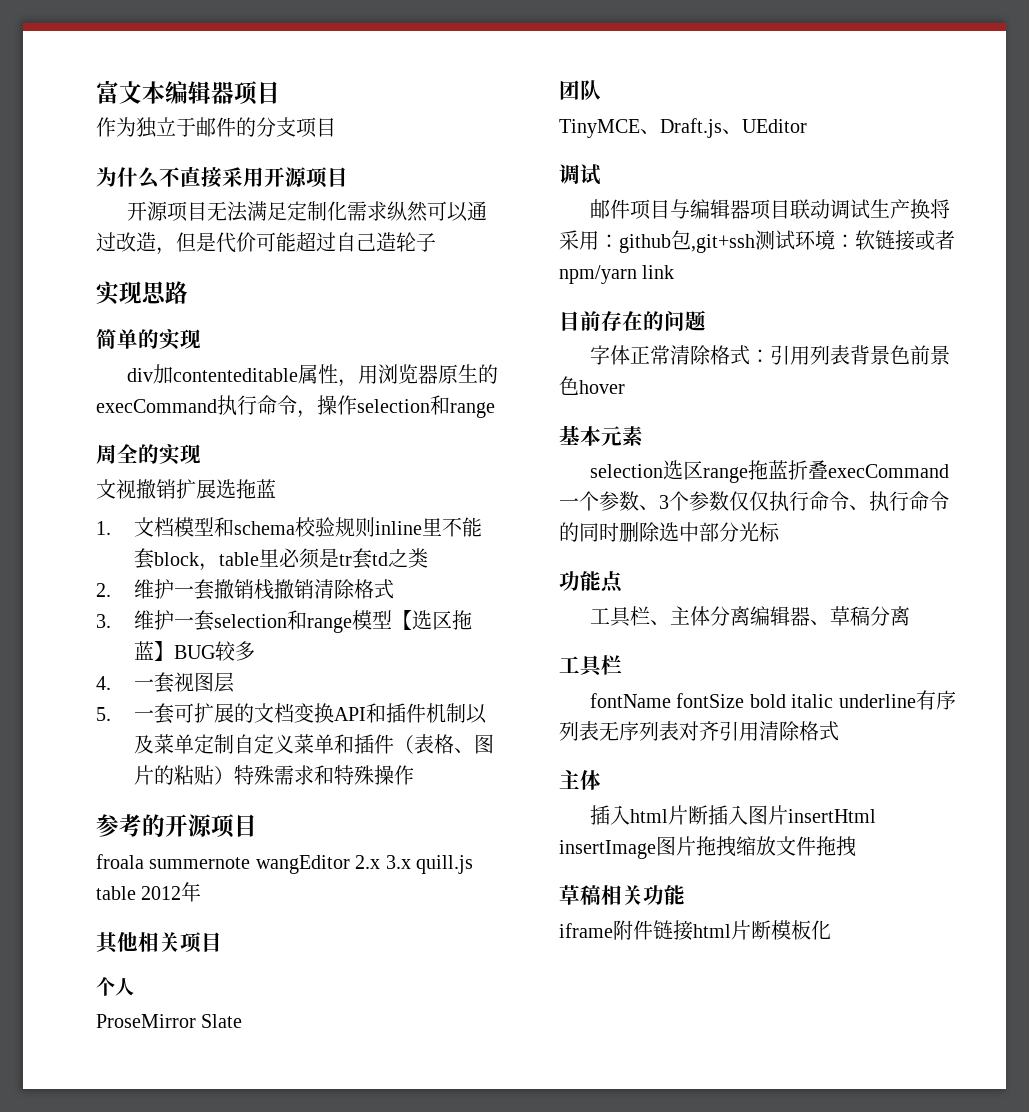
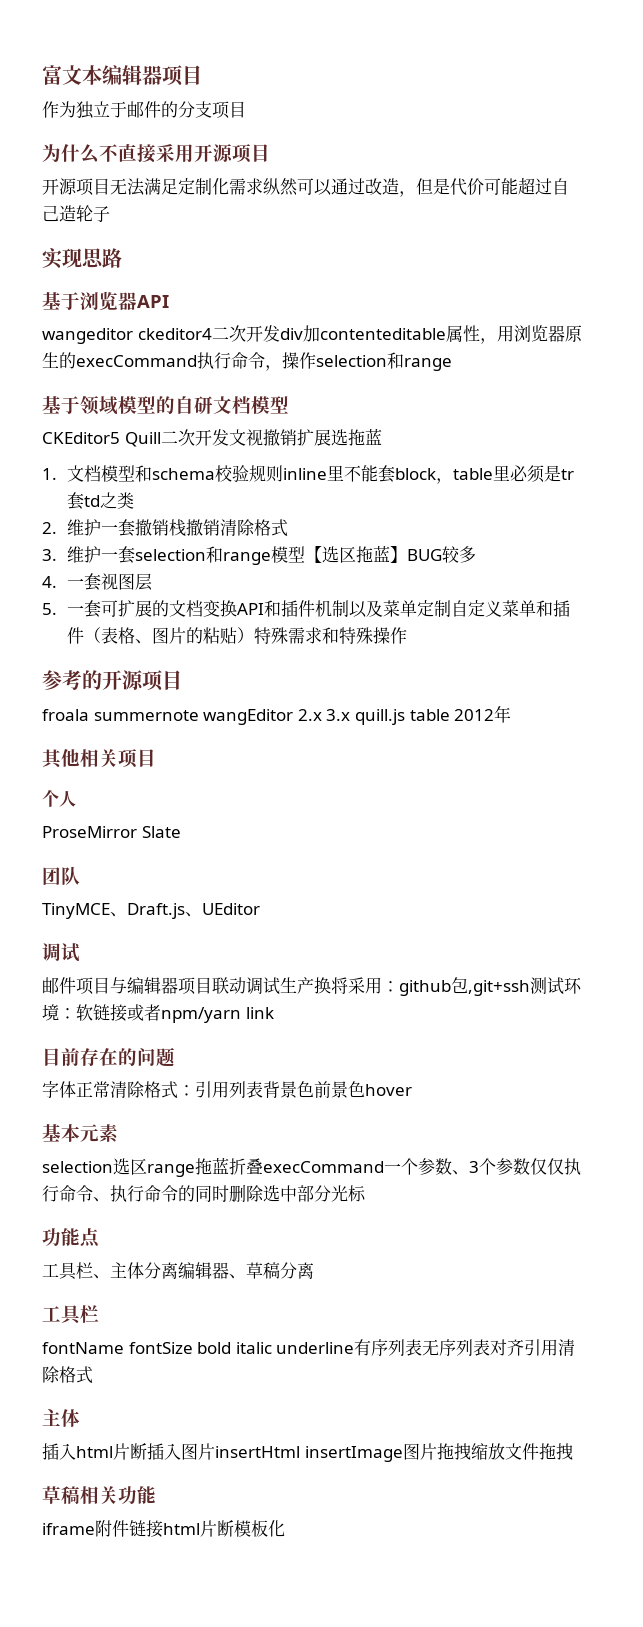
[96,329,201,350] 简单的实现 // -> [42,291,169,310] [42,325,280,344] 基于浏览器API // wangeditor ckeditor4二次开发
[96,444,201,465] 周全的实现 // -> [42,395,289,415] [42,429,229,447] 基于领域模型的自研文档模型 // CKEditor5 Quill二次开发

